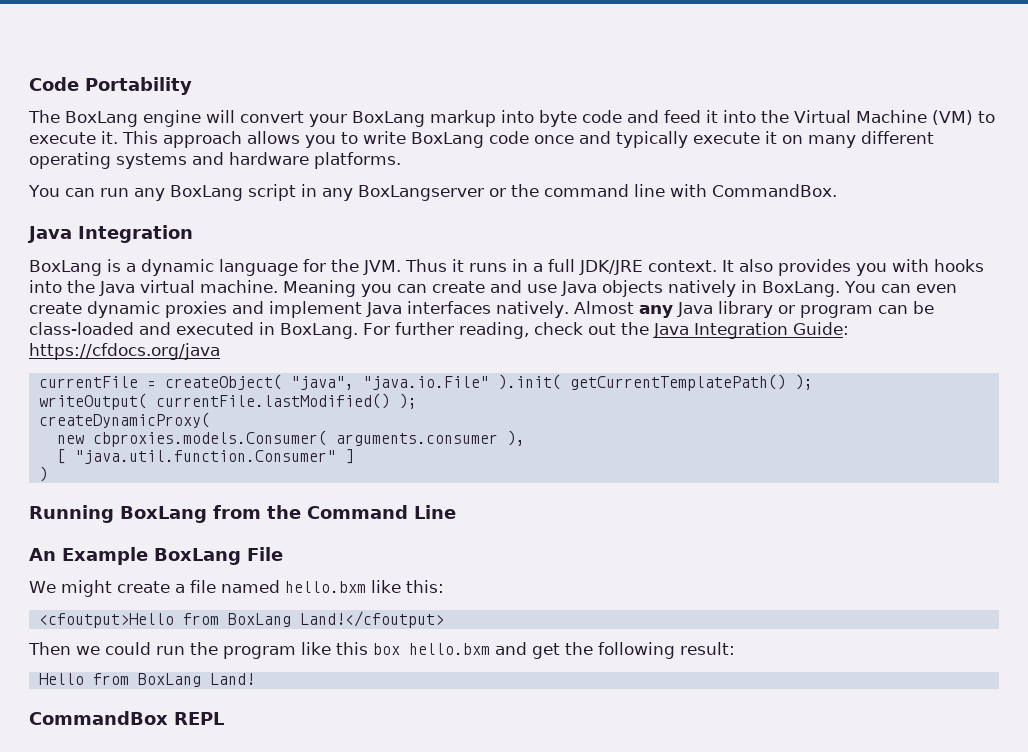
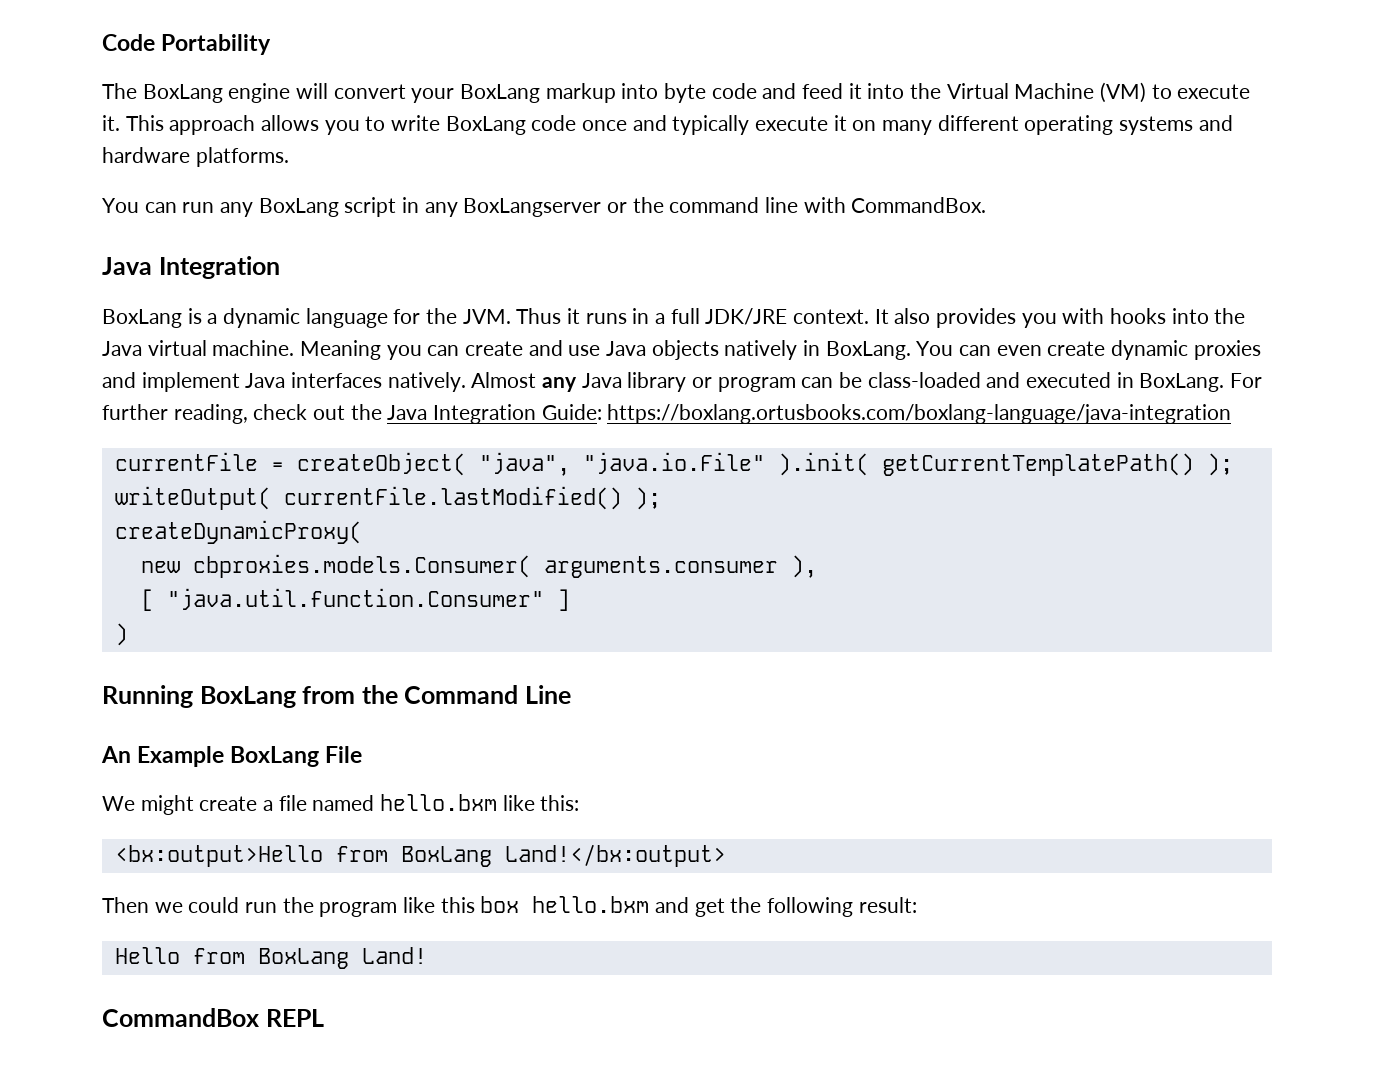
[29,343,220,360] https://cfdocs.org/java -> [607,404,1232,424] https://boxlang.ortusbooks.com/boxlang-language/java-integration
[38,611,444,628] <cfoutput>Hello from BoxLang Land!</cfoutput> -> [114,844,726,867] <bx:output>Hello from BoxLang Land!</bx:output>

